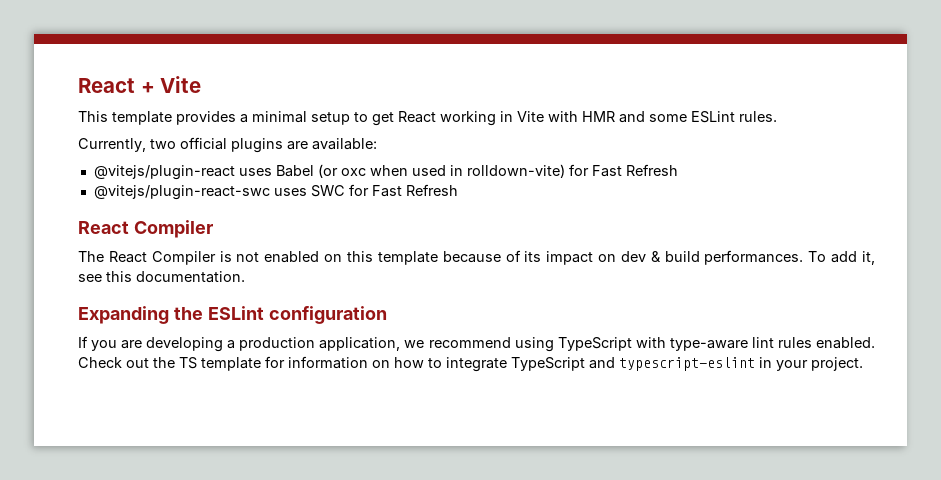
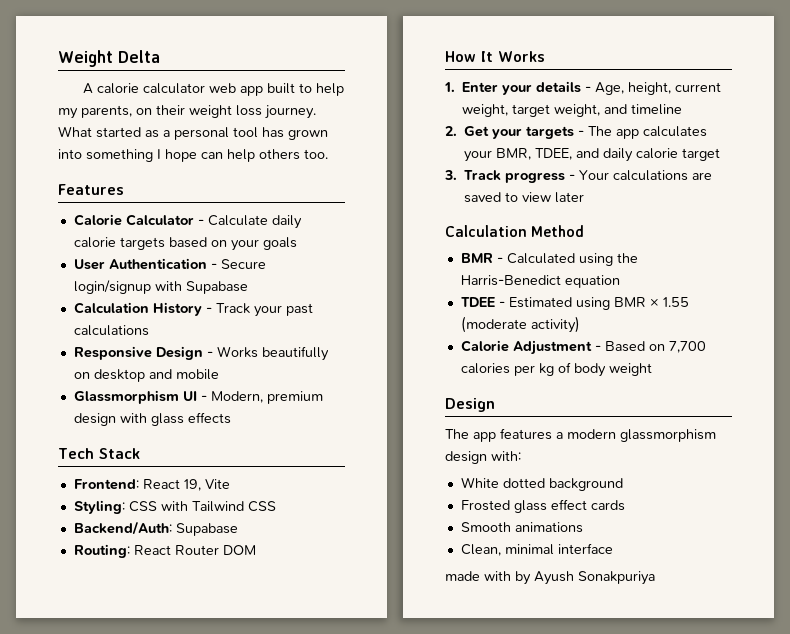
[78,76,202,93] [78,111,777,126] [78,137,377,153] [93,164,678,180] [93,184,458,200] [78,220,213,238] [78,250,876,265] [78,271,245,283] [78,306,387,324] [78,336,876,352] [78,356,863,372] React + Vite // This template provides a minimal setup to get React working in Vite with HMR and some ESLint rules. // Currently, two official plugins are available: // @vitejs/plugin-react uses Babel (or oxc when used in rolldown-vite) for Fast Refresh // @vitejs/plugin-react-swc uses SWC for Fast Refresh // React Compiler // The React Compiler is not enabled on this template because of its impact on dev & build performances. To add it, see this documentation. // Expanding the ESLint configuration // If you are developing a production application, we recommend using TypeScript with type-aware lint rules enabled. Check out the TS template for information on how to integrate TypeScript and typescript-eslint in your project. -> [58,50,160,67] [82,83,344,96] [58,105,316,119] [58,126,328,140] [58,149,328,162] [58,184,124,195] [73,214,302,229] [73,237,297,251] [73,258,266,270] [73,280,248,294] [73,302,313,317] [73,325,149,336] [73,346,329,361] [73,369,219,382] [73,390,323,404] [73,412,231,426] [58,448,140,459] [73,479,230,491] [73,500,276,514] [73,521,238,536] [73,544,256,558] [445,51,545,62] [444,81,722,95] [462,104,683,117] [445,126,708,139] [464,148,721,162] [444,170,713,183] [464,192,585,203] [445,225,585,237] [460,253,638,266] [460,275,620,288] [460,297,689,310] [460,316,580,333] [460,340,706,355] [460,362,652,377] [445,398,495,412] [445,428,716,442] [445,451,521,464] [460,477,623,491] [460,499,625,513] [460,522,583,533] [460,543,613,556] [445,571,655,585] Weight Delta // A calorie calculator web app built to help my parents, on their weight loss journey. What started as a personal tool has grown into something I hope can help others too. // Features // Calorie Calculator - Calculate daily calorie targets based on your goals // User Authentication - Secure login/signup with Supabase // Calculation History - Track your past calculations // Responsive Design - Works beautifully on desktop and mobile // Glassmorphism UI - Modern, premium design with glass effects // Tech Stack // Frontend: React 19, Vite // Styling: CSS with Tailwind CSS // Backend/Auth: Supabase // Routing: React Router DOM // How It Works // 1. Enter your details - Age, height, current weight, target weight, and timeline // 2. Get your targets - The app calculates your BMR, TDEE, and daily calorie target // 3. Track progress - Your calculations are saved to view later // Calculation Method // BMR - Calculated using the Harris-Benedict equation // TDEE - Estimated using BMR × 1.55 (moderate activity) // Calorie Adjustment - Based on 7,700 calories per kg of body weight // Design // The app features a modern glassmorphism design with: // White dotted background // Frosted glass effect cards // Smooth animations // Clean, minimal interface // made with by Ayush Sonakpuriya

